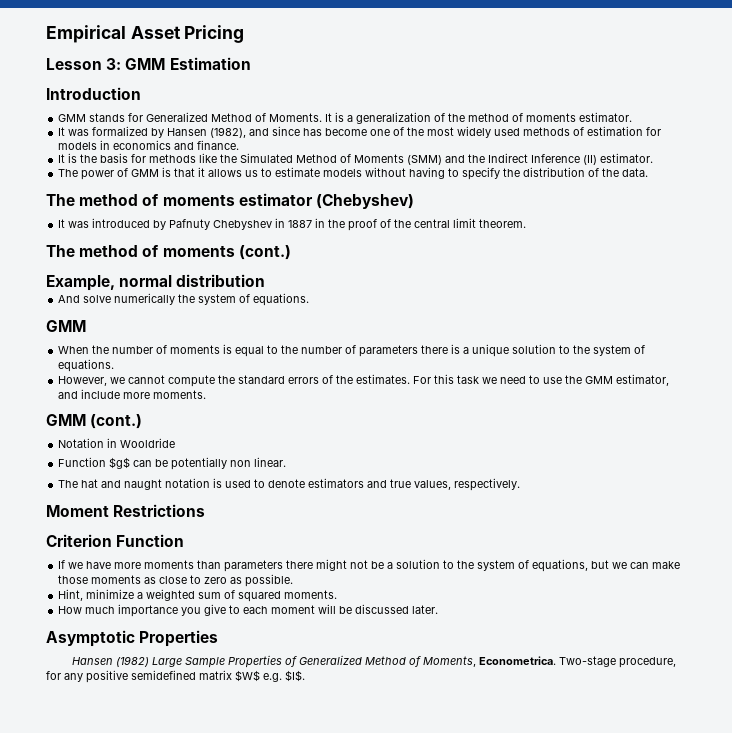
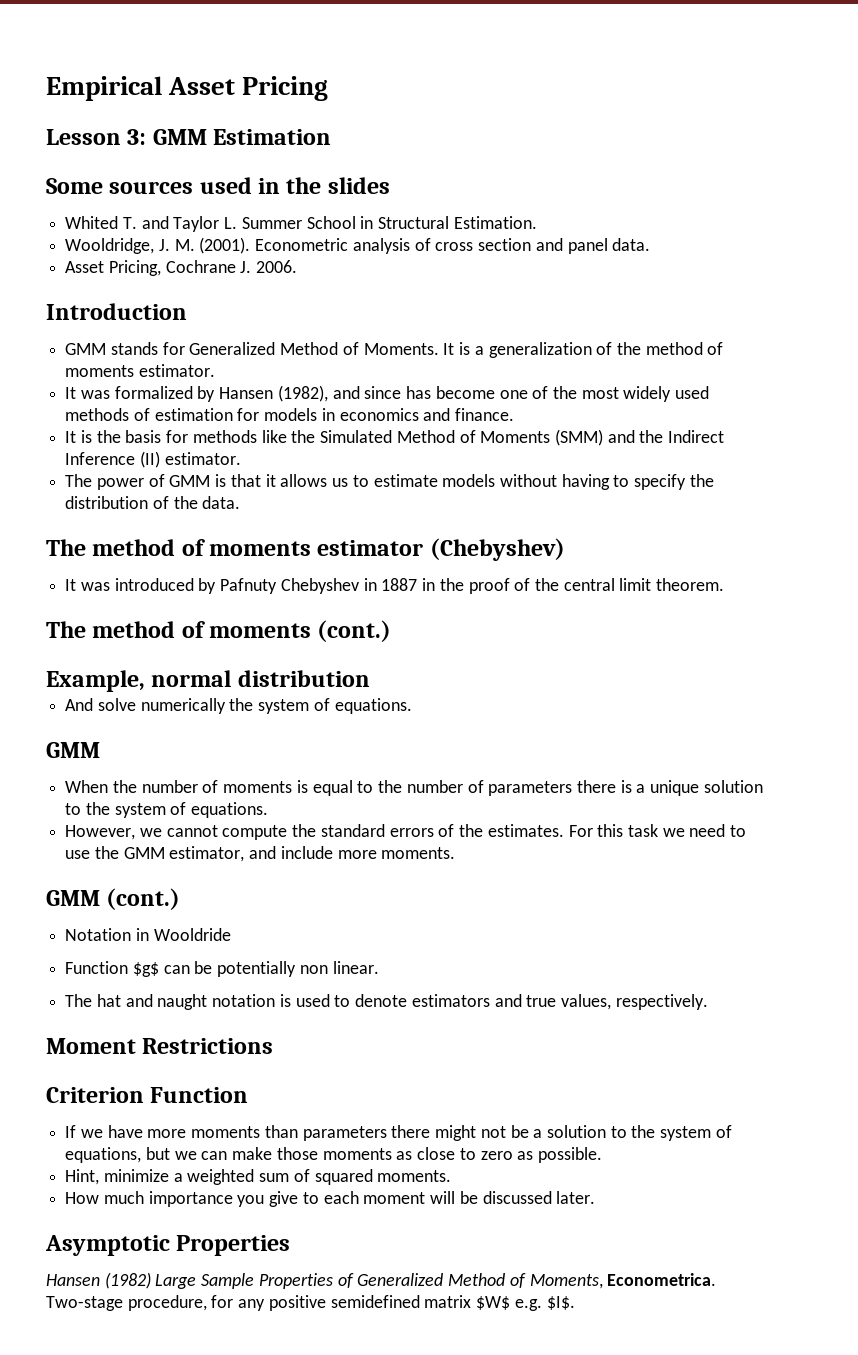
(251, 63) none -> [46,177,390,194] [65,216,537,232] [65,237,651,254] [65,260,298,276] // Some sources used in the slides // Whited T. and Taylor L. Summer School in Structural Estimation. // Wooldridge, J. M. (2001). Econometric analysis of cross section and panel data. // Asset Pricing, Cochrane J. 2006.

